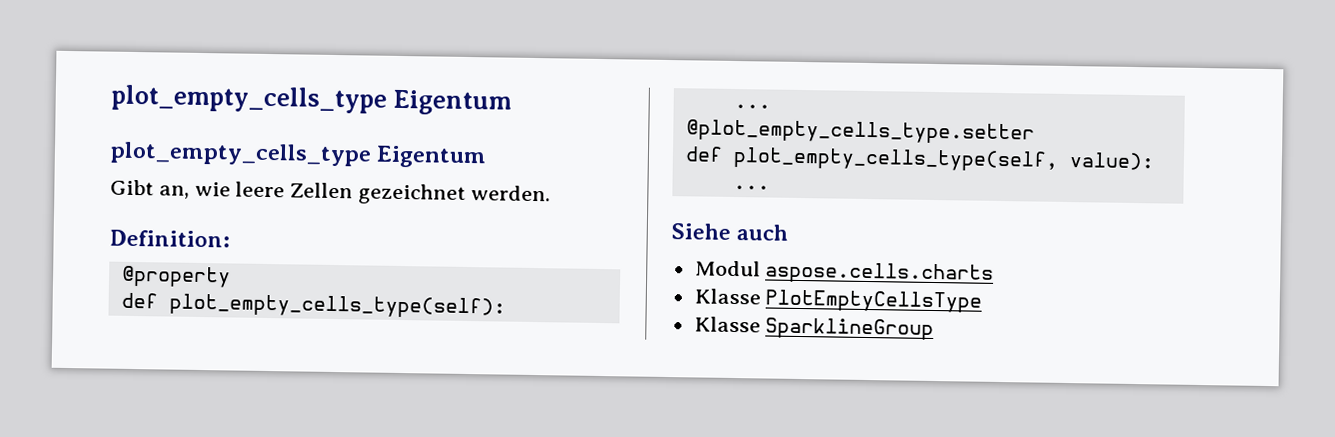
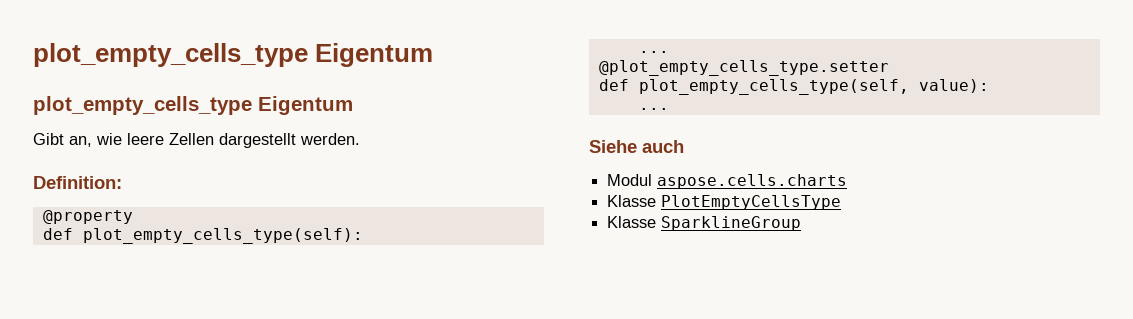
[358,183,467,205] gezeichnet -> [219,133,296,148] dargestellt

